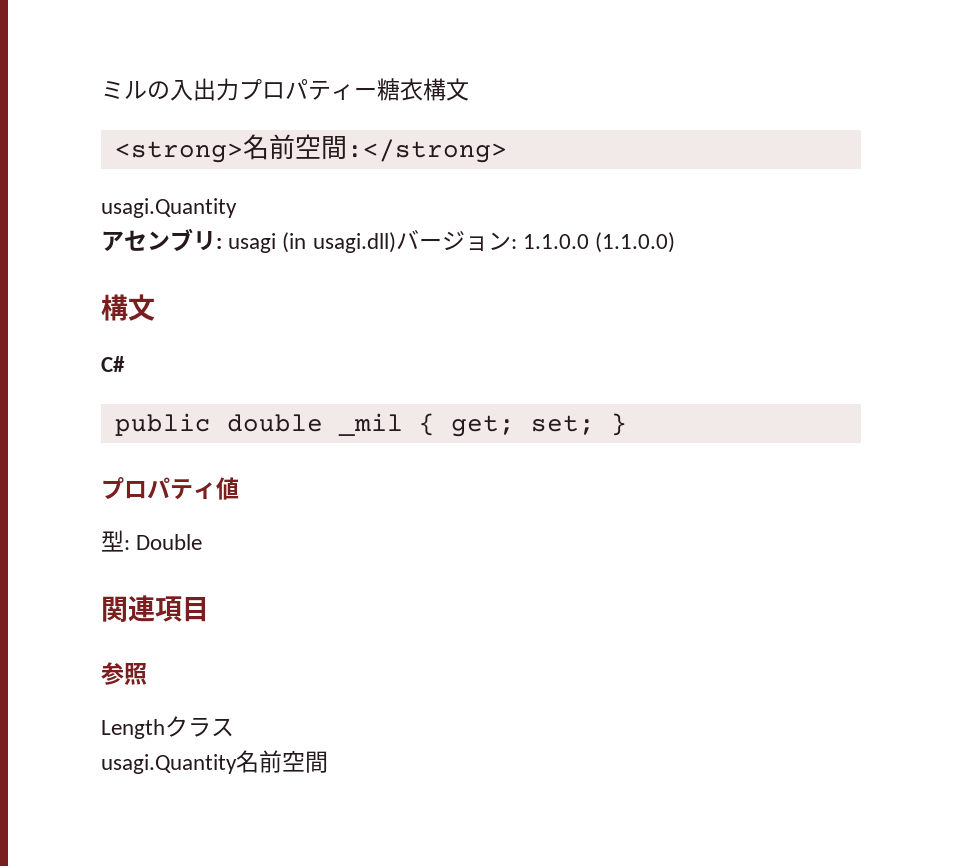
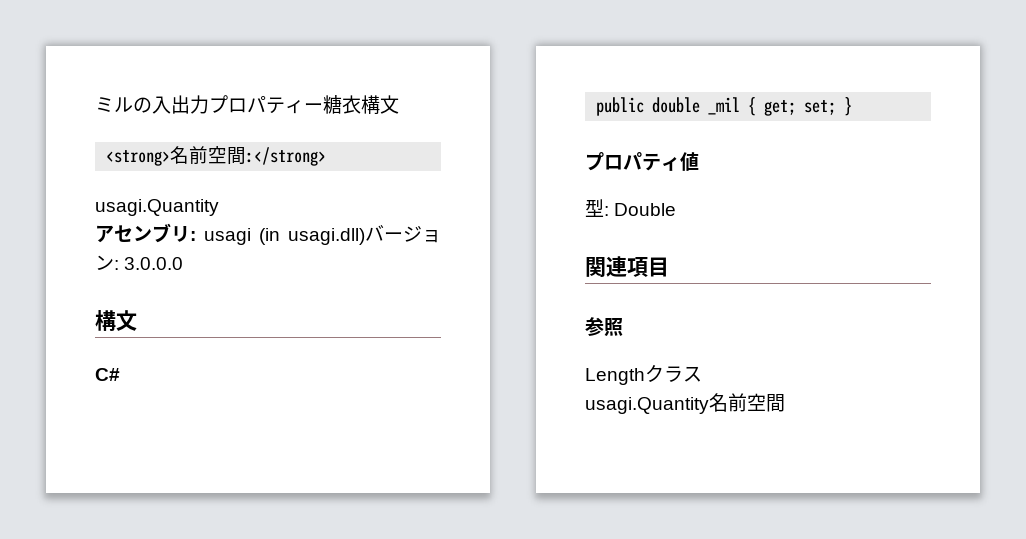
[522,232,676,253] 1.1.0.0 (1.1.0.0) -> [124,257,184,270] 3.0.0.0

